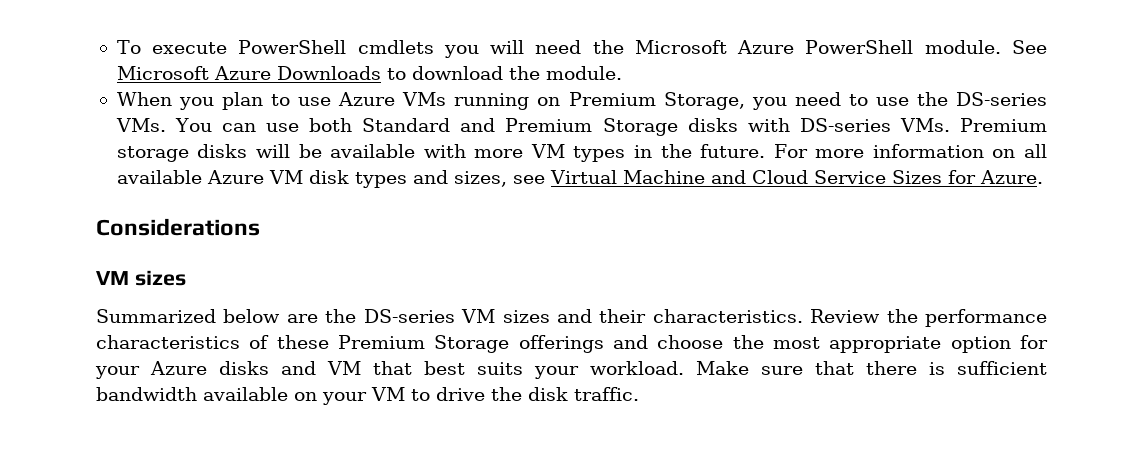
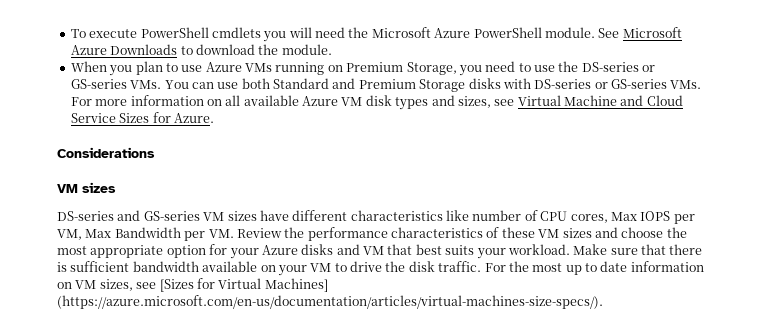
(1047, 99) none -> [642,65,656,72] [70,79,127,89] or GS-series
[899,118,1047,132] [116,144,766,162] VMs. Premium storage disks will be available with more VM types in the future. -> [594,79,702,89] or GS-series VMs.
[96,309,803,323] Summarized below are the DS-series VM sizes and their characteristics. -> [57,210,695,224] [57,227,234,241] DS-series and GS-series VM sizes have different characteristics like number of CPU cores, Max IOPS per VM, Max Bandwidth per VM.
[338,335,604,353] Premium Storage offerings -> [538,228,592,238] VM sizes
(639, 394) none -> [484,261,704,275] [57,278,328,292] [57,295,603,309] For the most up to date information on VM sizes, see [Sizes for Virtual Machines] (https://azure.microsoft.com/en-us/documentation/articles/virtual-machines-size-specs/).

